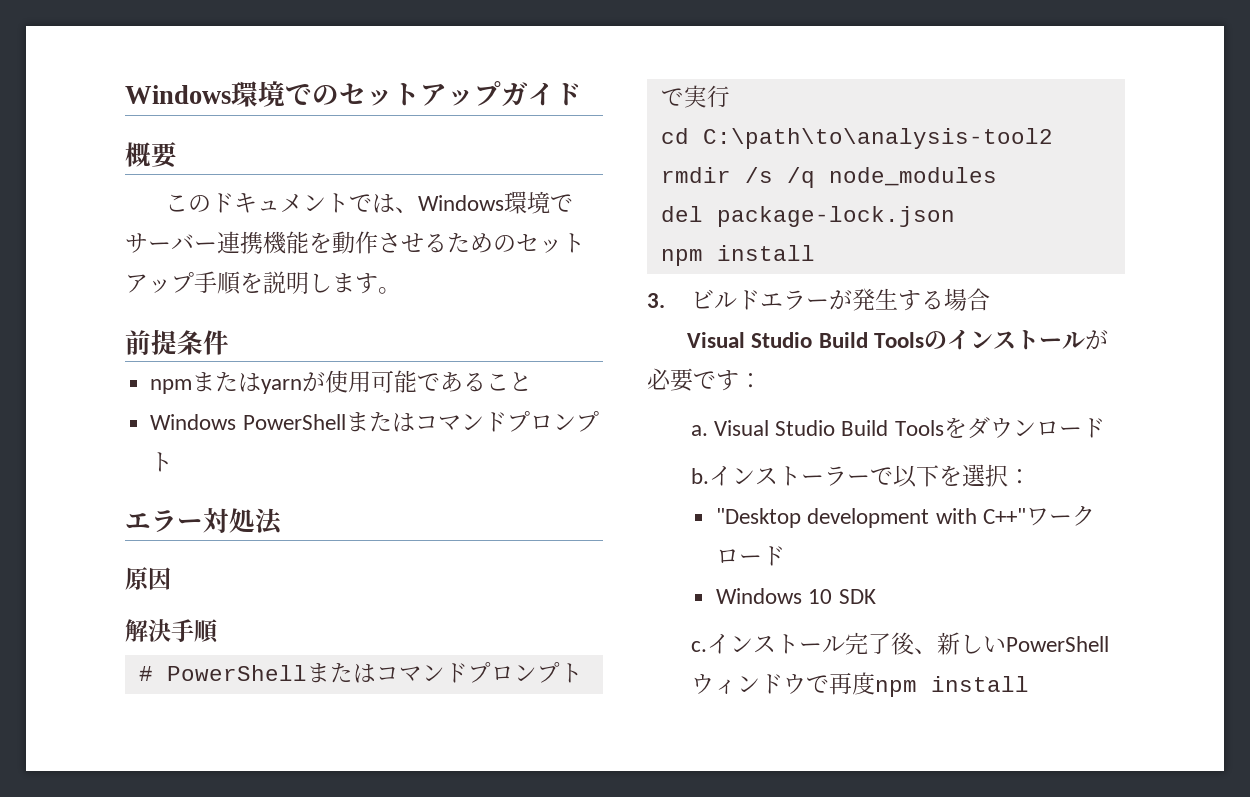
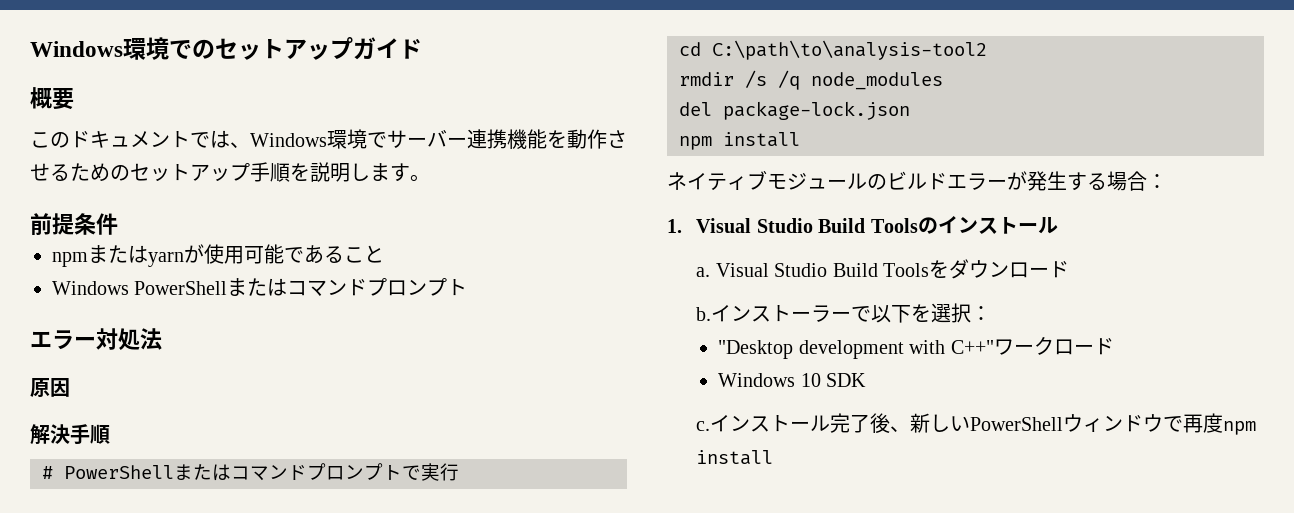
[647,293,665,308] 3. -> [667,170,887,191] ネイティブモジュールの
(990, 299) // -> [1147,174,1167,189] [667,219,682,233] ： // 1.
[1084,330,1108,350] [647,368,762,392] が必要です： -> (1058, 225) none

